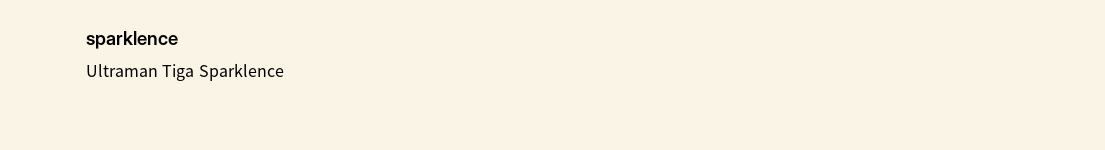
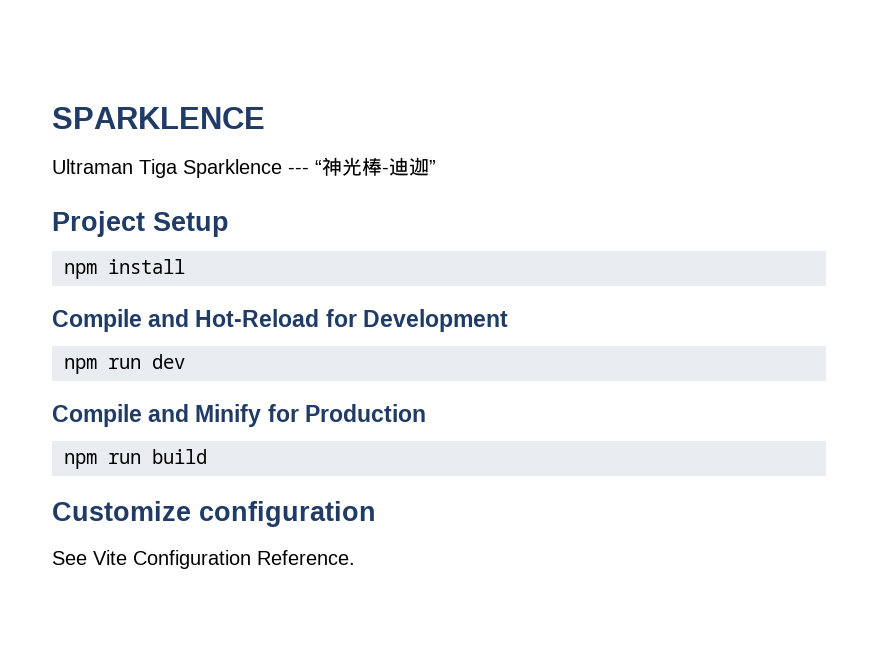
[86,31,178,49] sparklence -> [52,107,265,129] SPARKLENCE
(284, 72) none -> [288,157,436,176] [52,211,229,237] [64,259,185,279] [52,309,508,332] [64,354,185,374] [52,404,426,427] [64,449,207,469] [52,501,376,527] [52,550,355,569] --- “神光棒-迪迦” // Project Setup // npm install // Compile and Hot-Reload for Development // npm run dev // Compile and Minify for Production // npm run build // Customize configuration // See Vite Configuration Reference.

